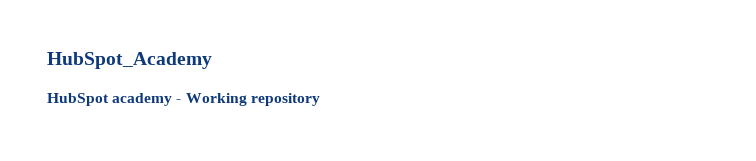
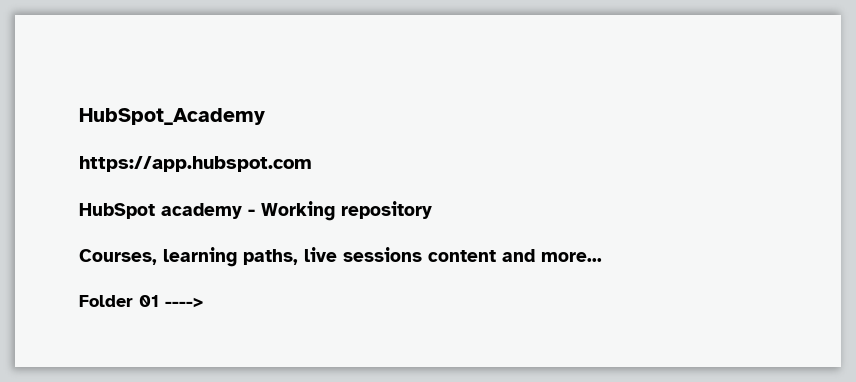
(212, 60) none -> [79,156,312,172] // https://app.hubspot.com
(320, 99) none -> [79,247,602,267] [79,295,203,308] // Courses, learning paths, live sessions content and more... // Folder 01 ---->

